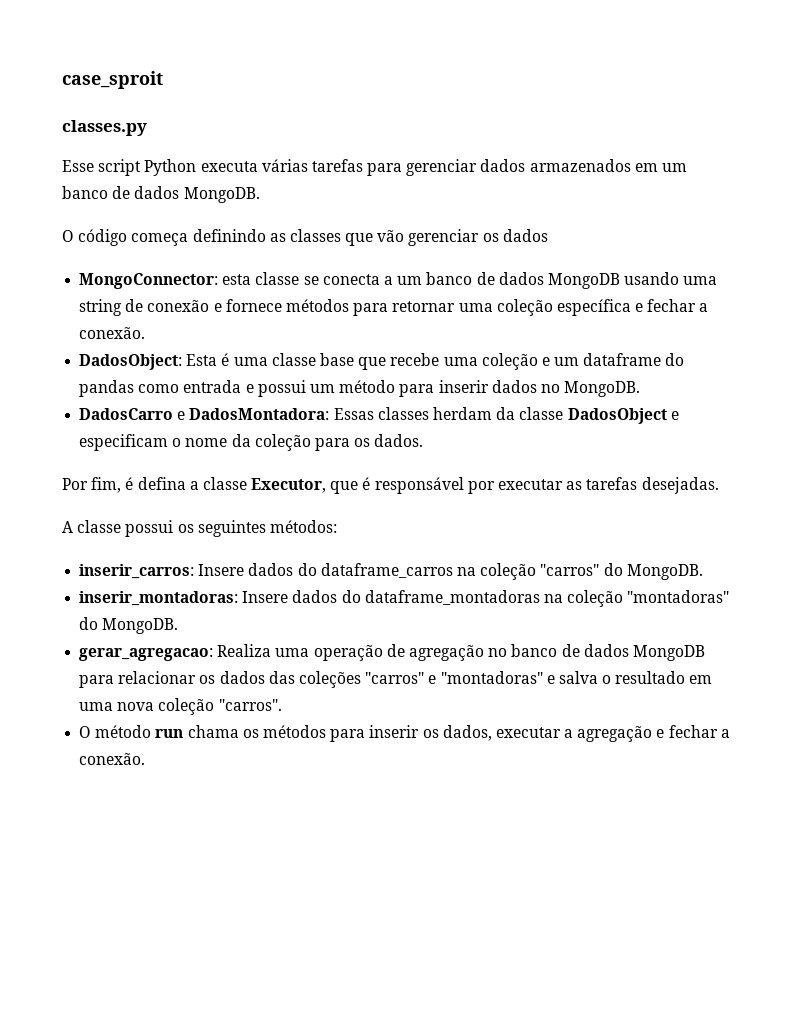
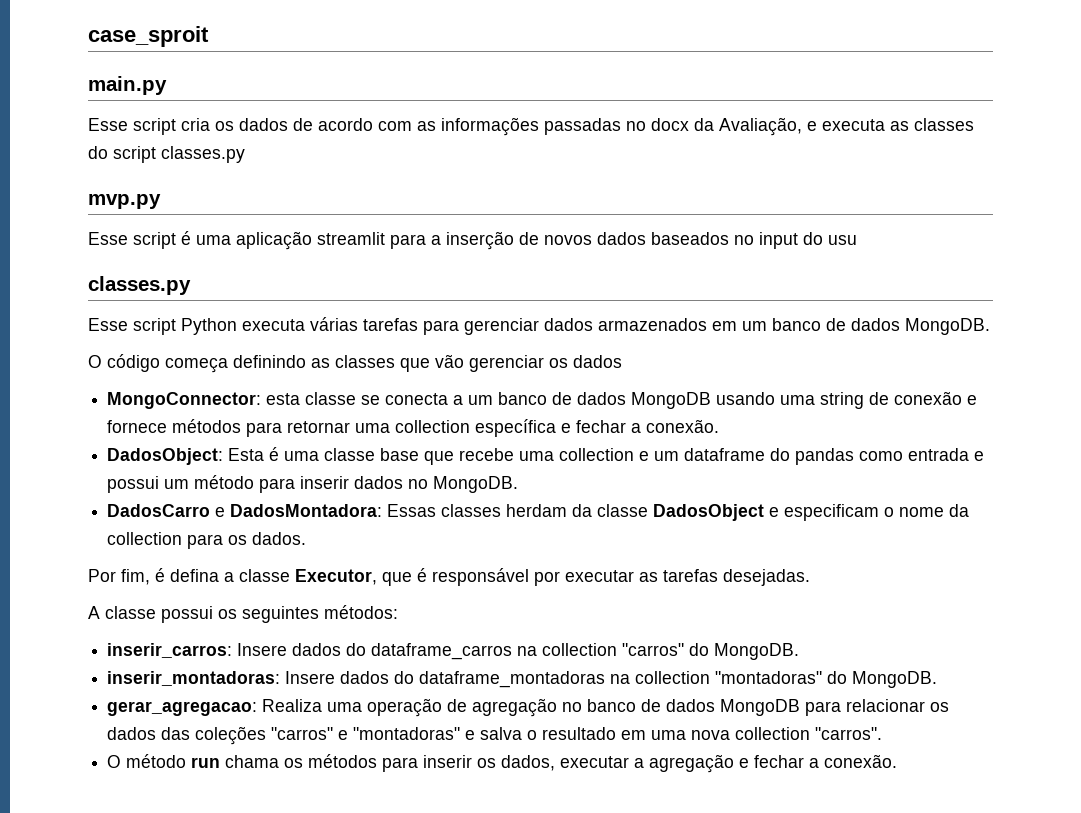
(163, 80) none -> [88,76,167,95] [88,117,974,136] [88,146,245,163] [88,194,161,209] [88,231,857,250] // main.py // Esse script cria os dados de acordo com as informações passadas no docx da Avaliação, e executa as classes do script classes.py // mvp.py // Esse script é uma aplicação streamlit para a inserção de novos dados baseados no input do usu
[496,299,553,316] coleção -> [395,420,471,433] collection
[481,353,538,370] coleção -> [559,448,635,461] collection
[254,434,311,451] coleção -> [107,532,183,545] collection
[480,563,537,580] coleção -> [542,643,618,656] collection
[567,590,624,607] coleção -> [635,671,711,684] collection
[158,698,215,715] coleção -> [735,727,811,740] collection

